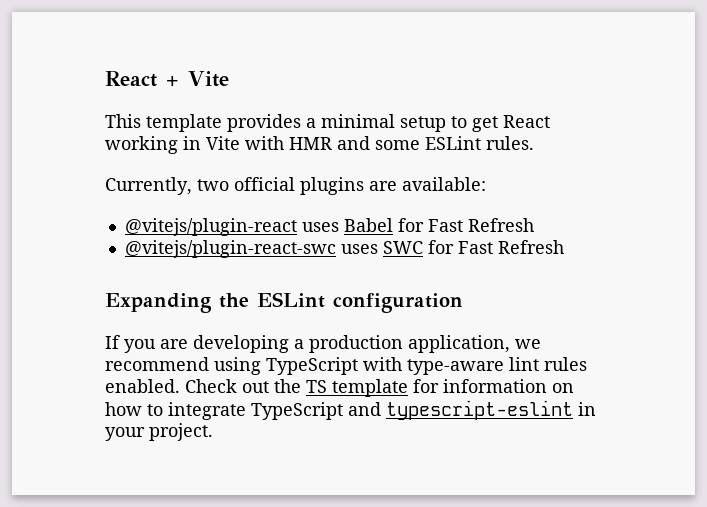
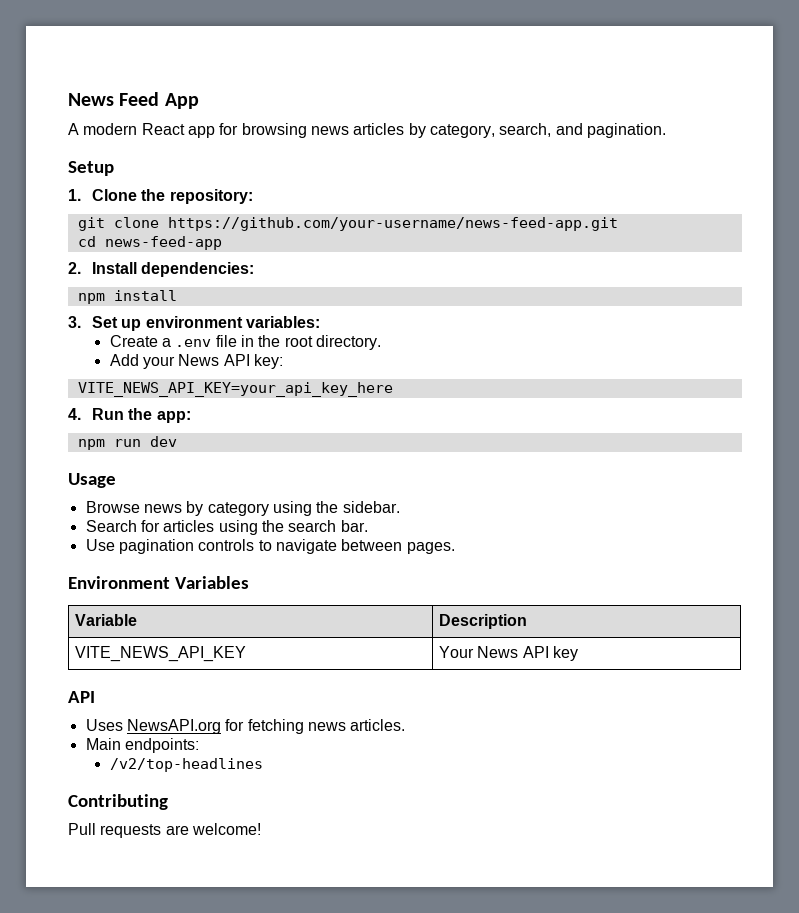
[105,71,229,87] [105,114,550,132] [105,136,534,154] [105,177,486,195] [124,218,534,236] [124,240,564,258] [105,292,463,313] [105,335,541,353] [105,357,587,375] [105,379,574,397] [105,400,596,420] [105,423,213,441] React + Vite // This template provides a minimal setup to get React working in Vite with HMR and some ESLint rules. // Currently, two official plugins are available: // @vitejs/plugin-react uses Babel for Fast Refresh // @vitejs/plugin-react-swc uses SWC for Fast Refresh // Expanding the ESLint configuration // If you are developing a production application, we recommend using TypeScript with type-aware lint rules enabled. Check out the TS template for information on how to integrate TypeScript and typescript-eslint in your project. -> [68,92,199,109] [68,123,666,138] [68,161,114,176] [68,189,253,204] [77,217,618,231] [77,236,222,250] [68,262,255,277] [77,290,177,304] [68,316,320,331] [109,335,381,350] [109,354,283,369] [77,382,393,397] [68,408,191,423] [77,436,177,450] [68,473,116,488] [85,501,400,516] [85,520,368,535] [85,539,455,554] [68,576,249,589] [74,614,137,626] [438,614,527,629] [74,646,246,662] [438,646,578,661] [68,691,95,703] [85,719,406,734] [85,738,199,753] [109,758,263,772] [68,794,168,810] [68,823,261,838] News Feed App // A modern React app for browsing news articles by category, search, and pagination. // Setup // 1. Clone the repository: // git clone https://github.com/your-username/news-feed-app.git // cd news-feed-app // 2. Install dependencies: // npm install // 3. Set up environment variables: // Create a .env file in the root directory. // Add your News API key: // VITE_NEWS_API_KEY=your_api_key_here // 4. Run the app: // npm run dev // Usage // Browse news by category using the sidebar. // Search for articles using the search bar. // Use pagination controls to navigate between pages. // Environment Variables // Variable | Description // VITE_NEWS_API_KEY | Your News API key // API // Uses NewsAPI.org for fetching news articles. // Main endpoints: // /v2/top-headlines // Contributing // Pull requests are welcome!

